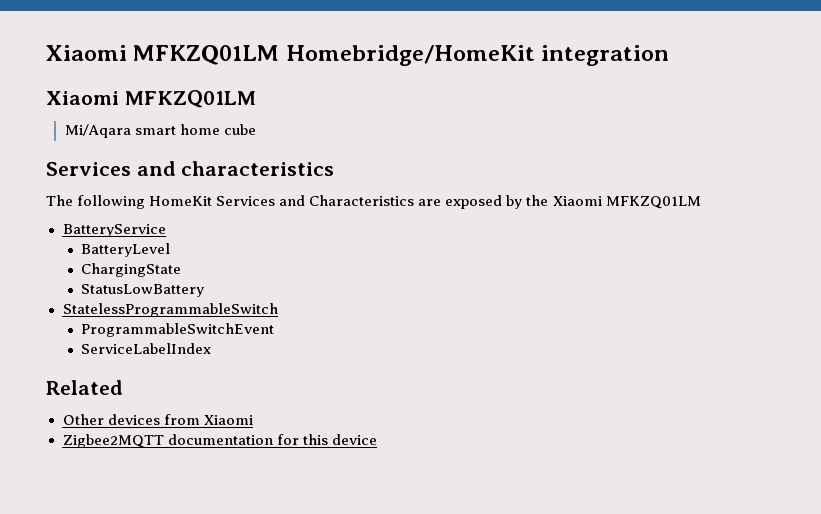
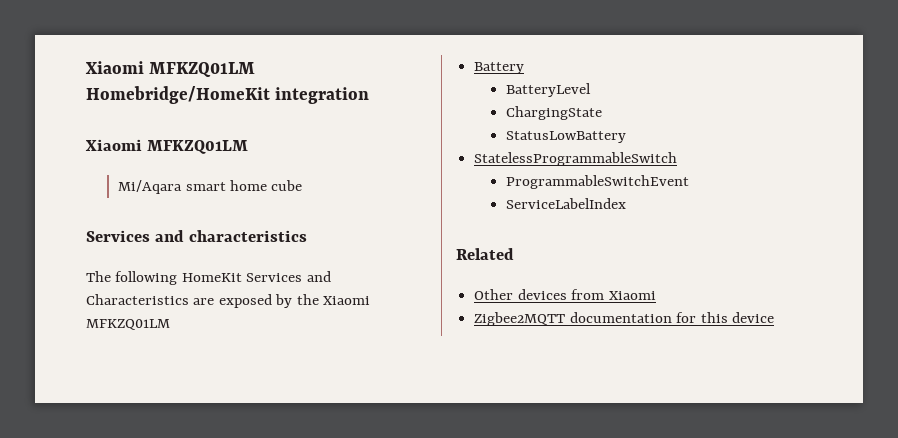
[62,224,166,237] BatteryService -> [474,62,525,74] Battery

